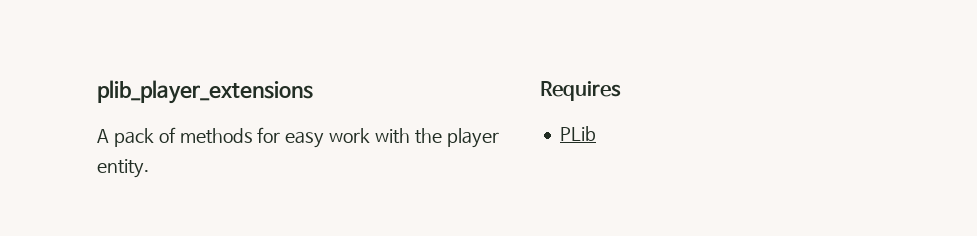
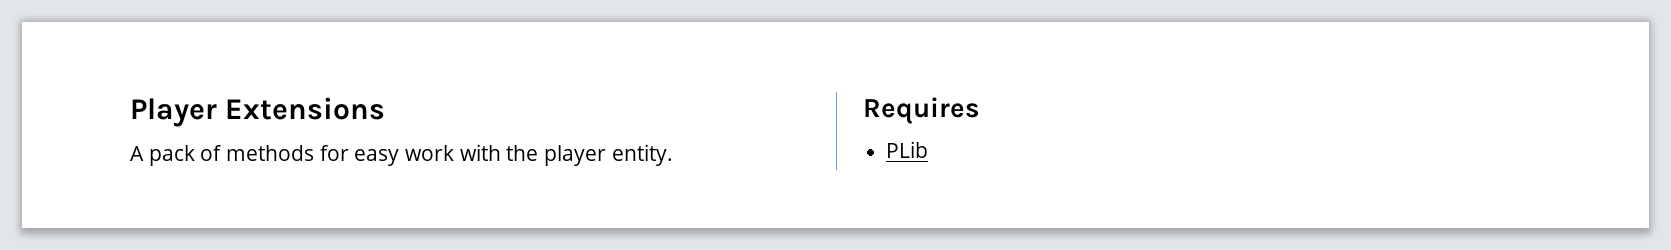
[97,80,313,104] plib_player_extensions -> [130,97,386,127] Player Extensions

